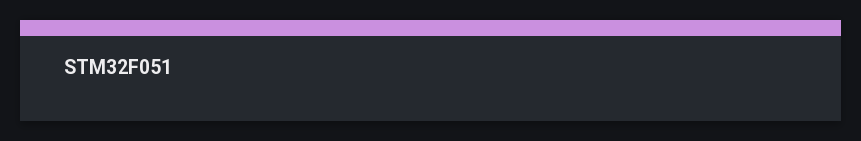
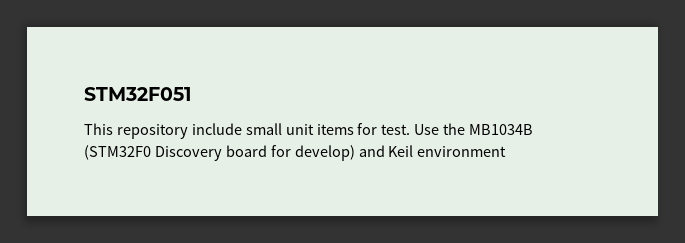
(172, 66) none -> [84,123,534,139] [84,145,507,161] // This repository include small unit items for test. Use the MB1034B (STM32F0 Discovery board for develop) and Keil environment

